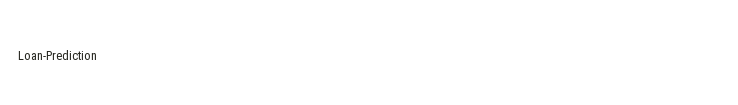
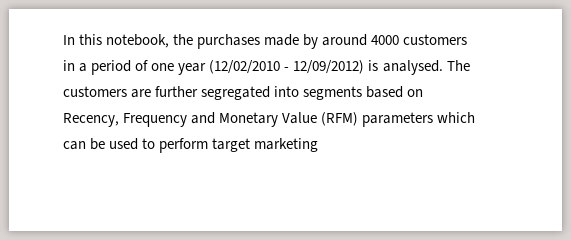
[18,50,97,60] Loan-Prediction -> [63,34,468,49] [63,60,470,75] [63,86,424,100] [63,112,476,127] [63,138,319,153] In this notebook, the purchases made by around 4000 customers in a period of one year (12/02/2010 - 12/09/2012) is analysed. The customers are further segregated into segments based on Recency, Frequency and Monetary Value (RFM) parameters which can be used to perform target marketing

